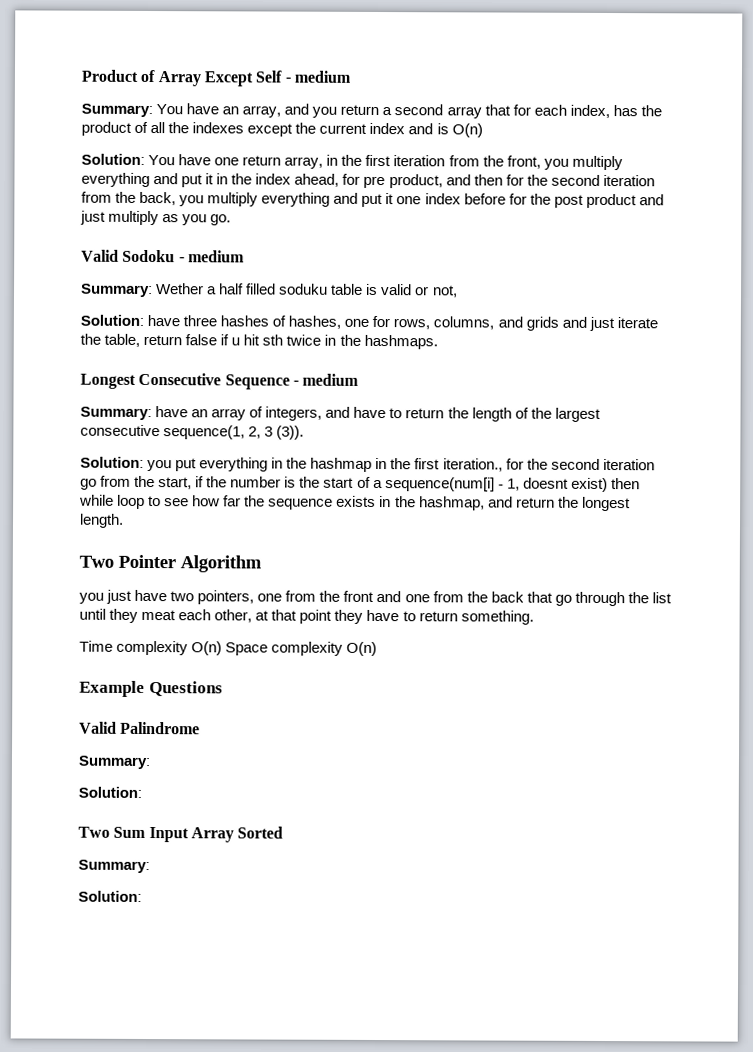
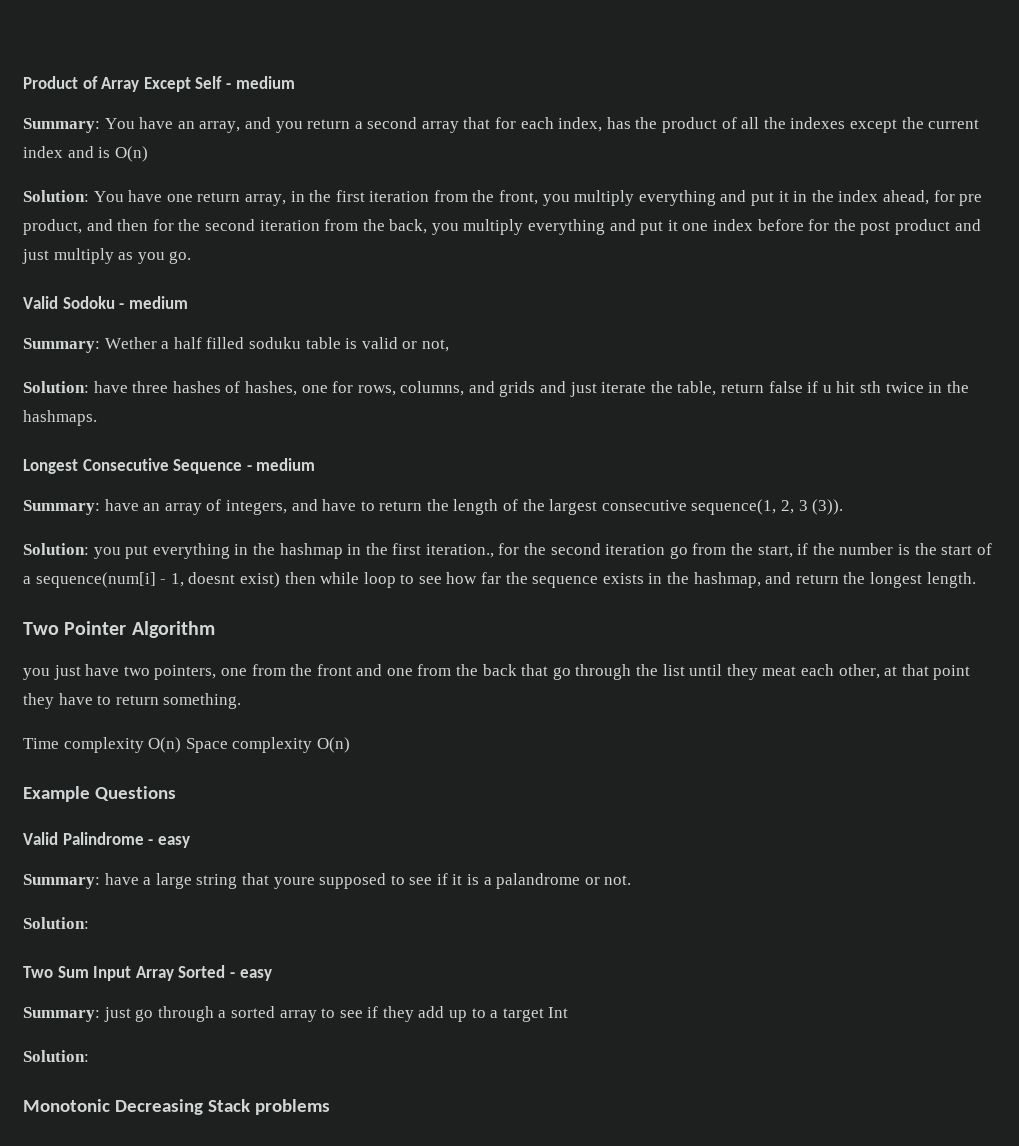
[78,755,150,770] // Summary: -> [148,836,190,848] [23,873,632,889] - easy // Summary: have a large string that youre supposed to see if it is a palandrome or not.
[78,859,150,874] [78,890,142,902] // Summary: // Solution: -> [229,969,272,981] [23,1006,569,1022] [23,1050,89,1062] [23,1099,330,1115] - easy // Summary: just go through a sorted array to see if they add up to a target Int // Solution: // Monotonic Decreasing Stack problems

